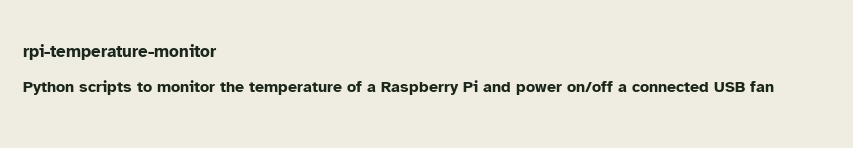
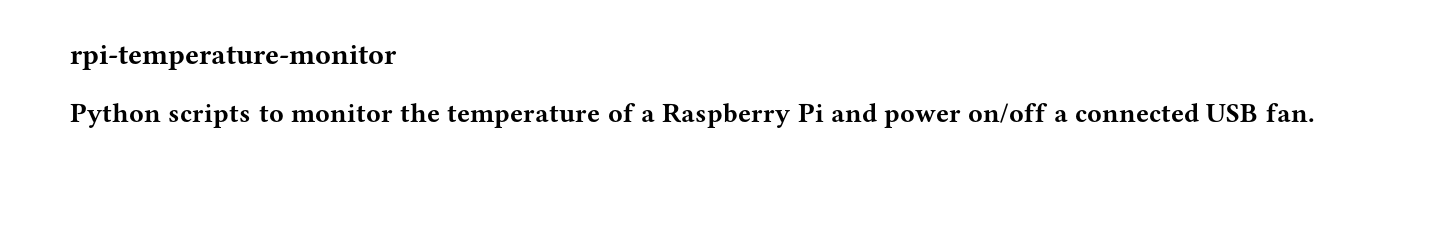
[750,81,774,92] fan -> [1265,103,1315,122] fan.

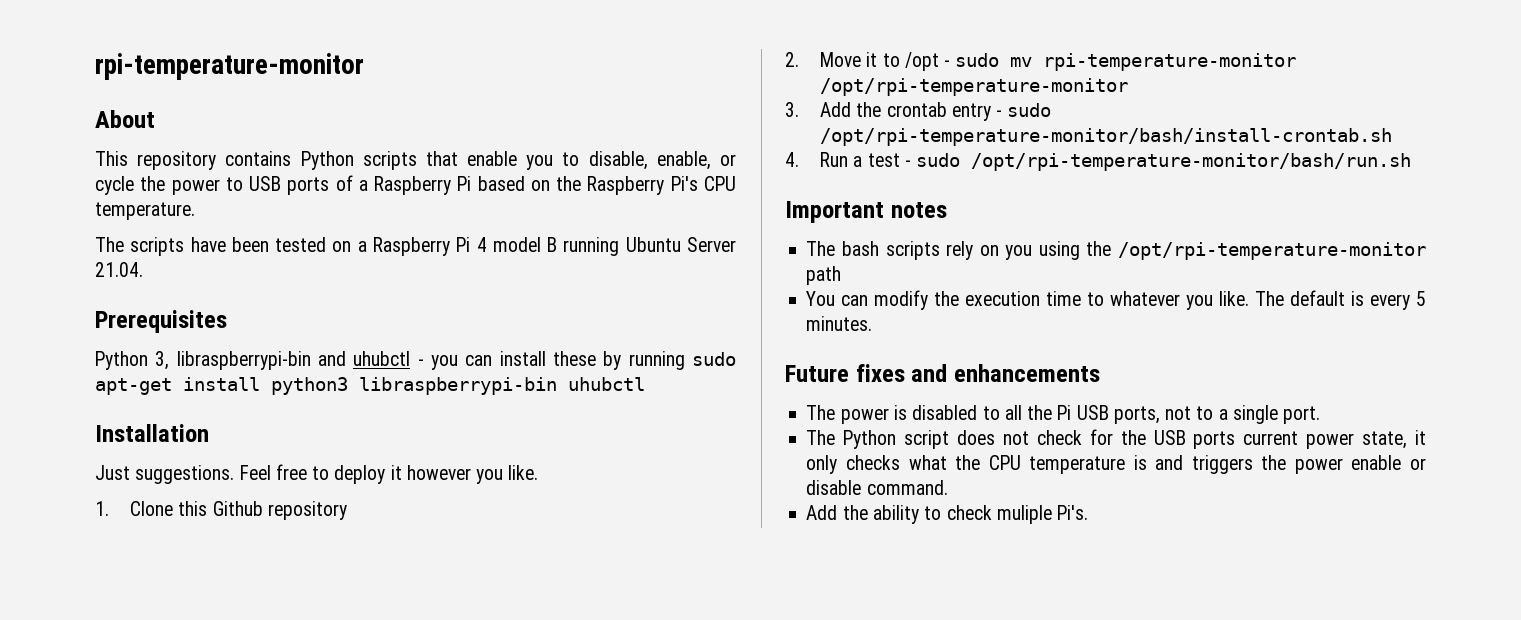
[70,103,1315,128] Python scripts to monitor the temperature of a Raspberry Pi and power on/off a connected USB fan. -> [95,110,155,128] [95,151,736,170] [95,175,736,195] [95,202,195,220] [95,237,736,256] [95,262,143,277] [95,310,227,333] [95,351,736,370] [95,377,645,395] [95,424,209,442] [95,464,539,484] [95,501,347,520] [785,52,1297,71] [820,78,1129,96] [785,102,1052,121] [820,128,1393,146] [785,152,1412,171] [785,201,947,223] [806,241,1426,260] [806,266,842,285] [806,290,1426,310] [806,316,873,331] [785,364,1100,382] [806,405,1321,424] [806,429,1426,449] [806,455,1426,474] [806,480,948,495] [806,505,1089,524] About // This repository contains Python scripts that enable you to disable, enable, or cycle the power to USB ports of a Raspberry Pi based on the Raspberry Pi's CPU temperature. // The scripts have been tested on a Raspberry Pi 4 model B running Ubuntu Server 21.04. // Prerequisites // Python 3, libraspberrypi-bin and uhubctl - you can install these by running sudo apt-get install python3 libraspberrypi-bin uhubctl // Installation // Just suggestions. Feel free to deploy it however you like. // 1. Clone this Github repository // 2. Move it to /opt - sudo mv rpi-temperature-monitor /opt/rpi-temperature-monitor // 3. Add the crontab entry - sudo /opt/rpi-temperature-monitor/bash/install-crontab.sh // 4. Run a test - sudo /opt/rpi-temperature-monitor/bash/run.sh // Important notes // The bash scripts rely on you using the /opt/rpi-temperature-monitor path // You can modify the execution time to whatever you like. The default is every 5 minutes. // Future fixes and enhancements // The power is disabled to all the Pi USB ports, not to a single port. // The Python script does not check for the USB ports current power state, it only checks what the CPU temperature is and triggers the power enable or disable command. // Add the ability to check muliple Pi's.

